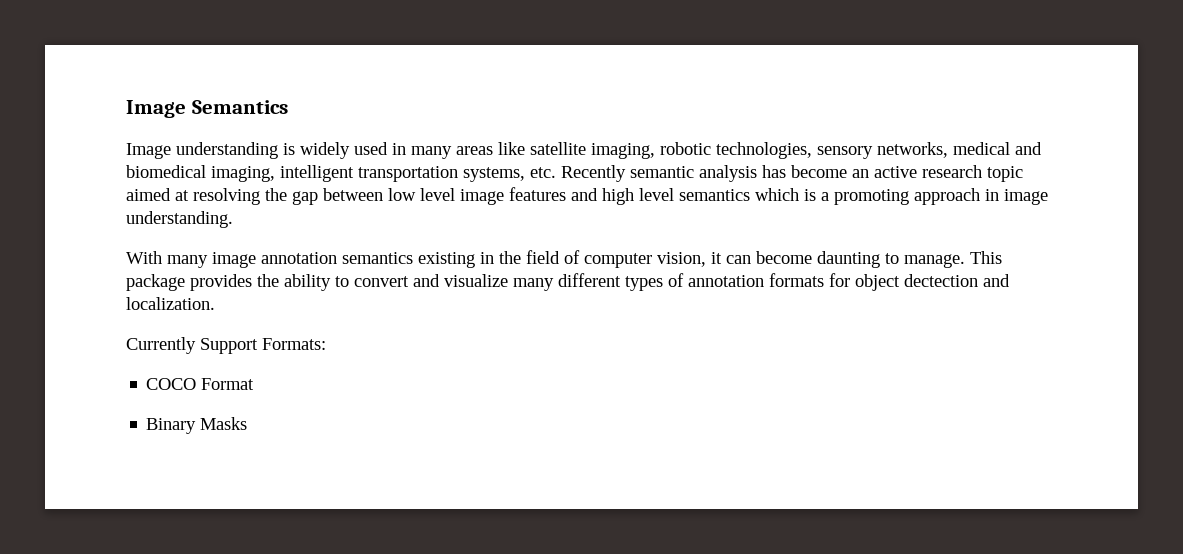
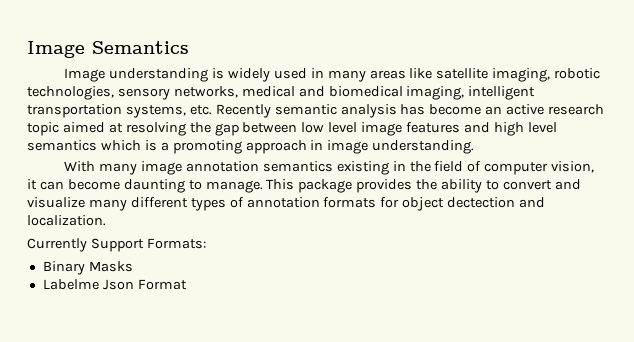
[146,378,255,390] // COCO Format -> (206, 243) none
(248, 423) none -> [42,279,187,290] // Labelme Json Format

